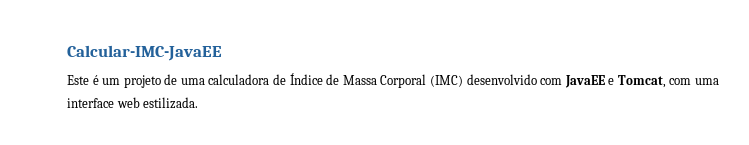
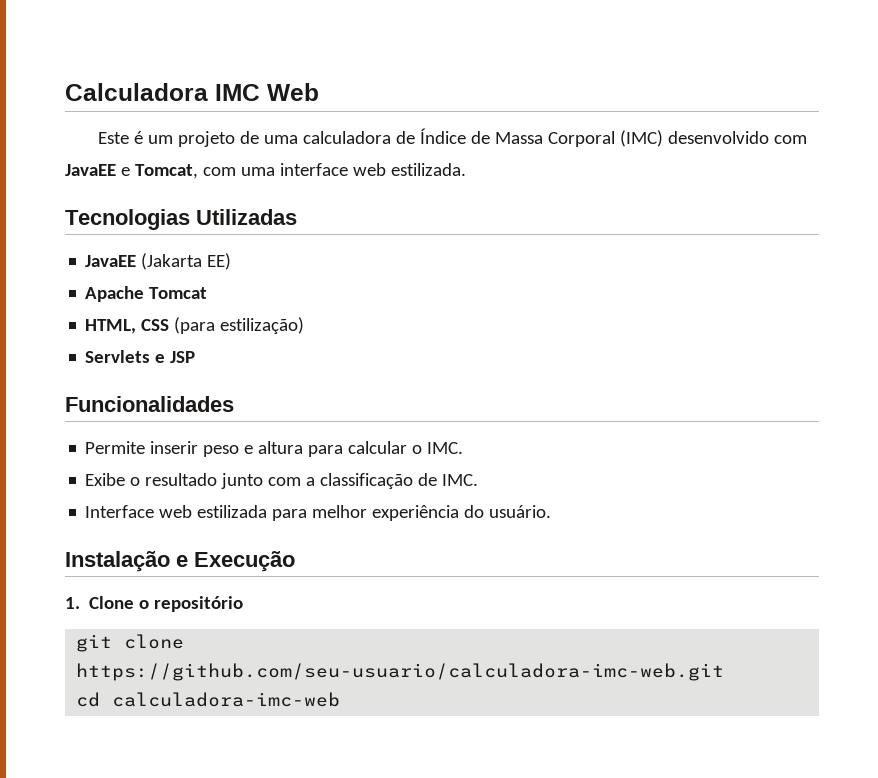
[67,45,222,61] Calcular-IMC-JavaEE -> [65,83,319,101] Calculadora IMC Web
(199, 103) none -> [65,209,297,230] [85,253,232,270] [85,286,208,302] [85,317,305,334] [85,350,196,363] [65,396,234,412] [85,441,464,457] [85,473,479,489] [85,505,552,521] [65,551,295,572] [65,596,244,612] [76,634,185,652] [76,663,725,681] [76,692,341,707] // Tecnologias Utilizadas // JavaEE (Jakarta EE) // Apache Tomcat // HTML, CSS (para estilização) // Servlets e JSP // Funcionalidades // Permite inserir peso e altura para calcular o IMC. // Exibe o resultado junto com a classificação de IMC. // Interface web estilizada para melhor experiência do usuário. // Instalação e Execução // 1. Clone o repositório // git clone https://github.com/seu-usuario/calculadora-imc-web.git // cd calculadora-imc-web

